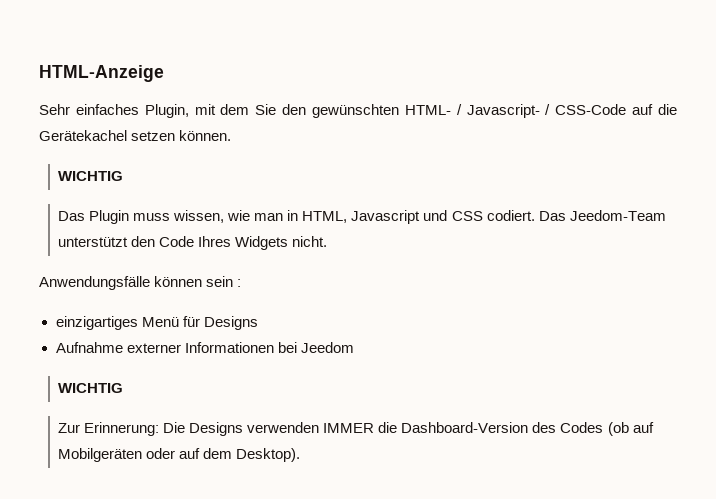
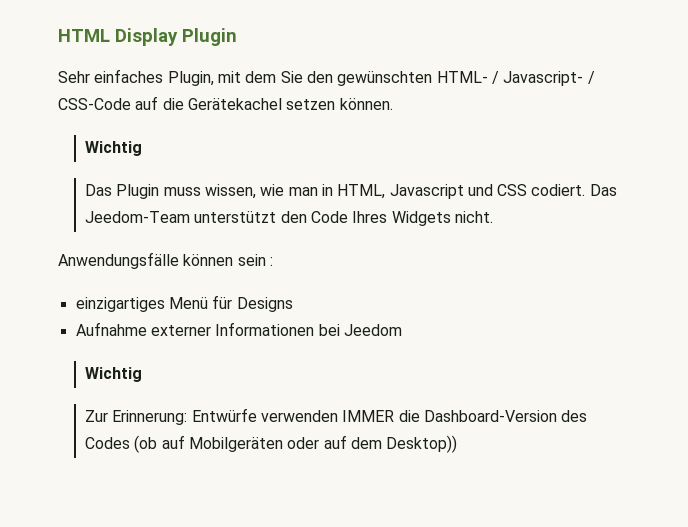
[39,65,164,82] HTML-Anzeige -> [58,28,237,46] HTML Display Plugin
[58,171,124,181] WICHTIG -> [84,141,142,156] Wichtig
[58,383,124,393] WICHTIG -> [84,367,142,382] Wichtig
[163,422,244,436] Die Designs -> [191,408,257,422] Entwürfe
[236,448,301,462] Desktop). -> [386,435,458,453] Desktop))

